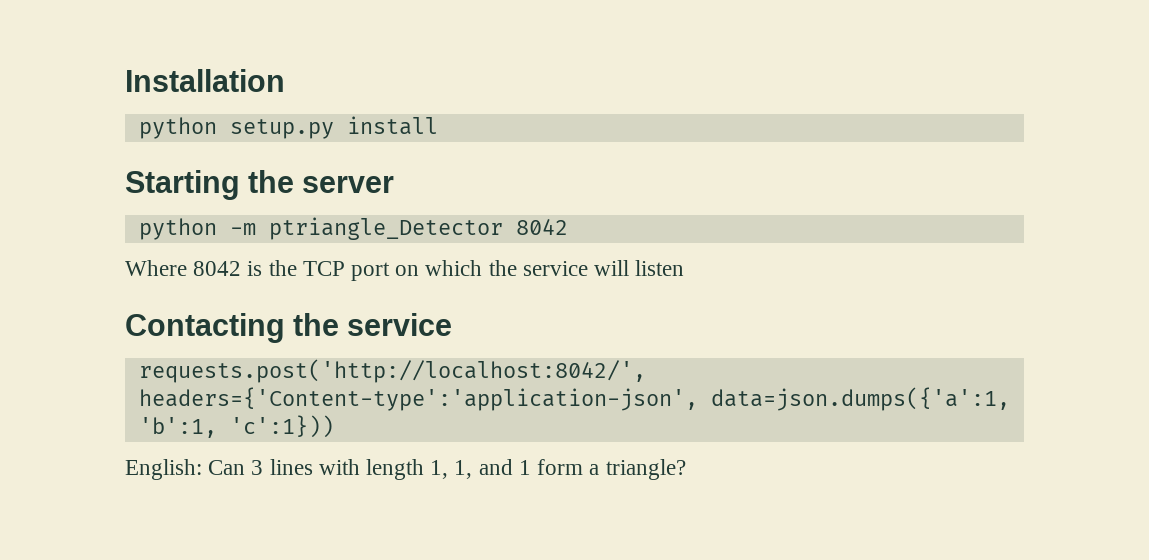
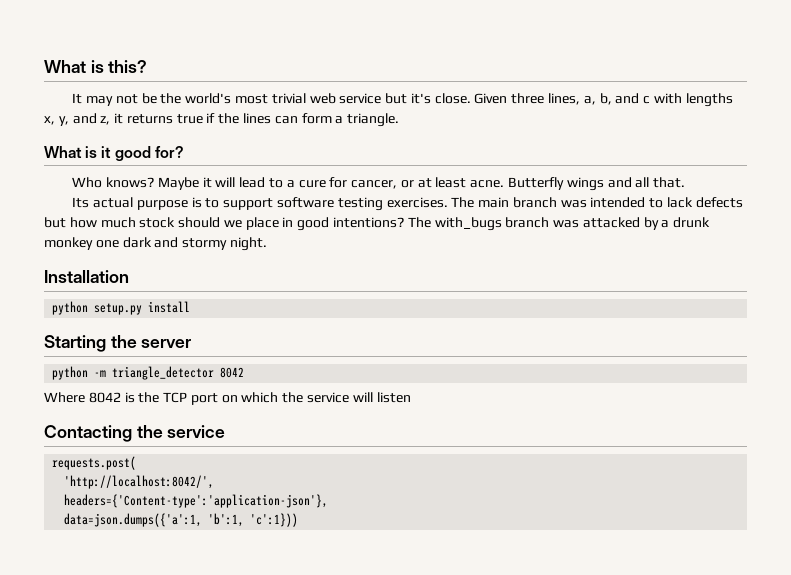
(125, 80) none -> [44,60,148,73] [72,93,733,107] [44,113,400,127] [44,146,184,161] [72,177,686,191] [72,197,743,211] [44,217,711,231] [44,237,267,251] What is this? // It may not be the world's most trivial web service but it's close. Given three lines, a, b, and c with lengths x, y, and z, it returns true if the lines can form a triangle. // What is it good for? // Who knows? Maybe it will lead to a cure for cancer, or at least acne. Butterfly wings and all that. // Its actual purpose is to support software testing exercises. The main branch was intended to lack defects but how much stock should we place in good intentions? The with_bugs branch was attacked by a drunk monkey one dark and stormy night. //
[268,217,503,240] ptriangle_Detector -> [112,366,215,380] triangle_detector
[138,359,646,383] [138,387,698,411] requests.post('http://localhost:8042/', headers={'Content-type':'application-json', -> [52,456,137,470] [64,475,215,489] [64,494,329,508] requests.post( // 'http://localhost:8042/', // headers={'Content-type':'application-json'}, //
[125,459,686,480] // English: Can 3 lines with length 1, 1, and 1 form a triangle? -> (299, 520) none

